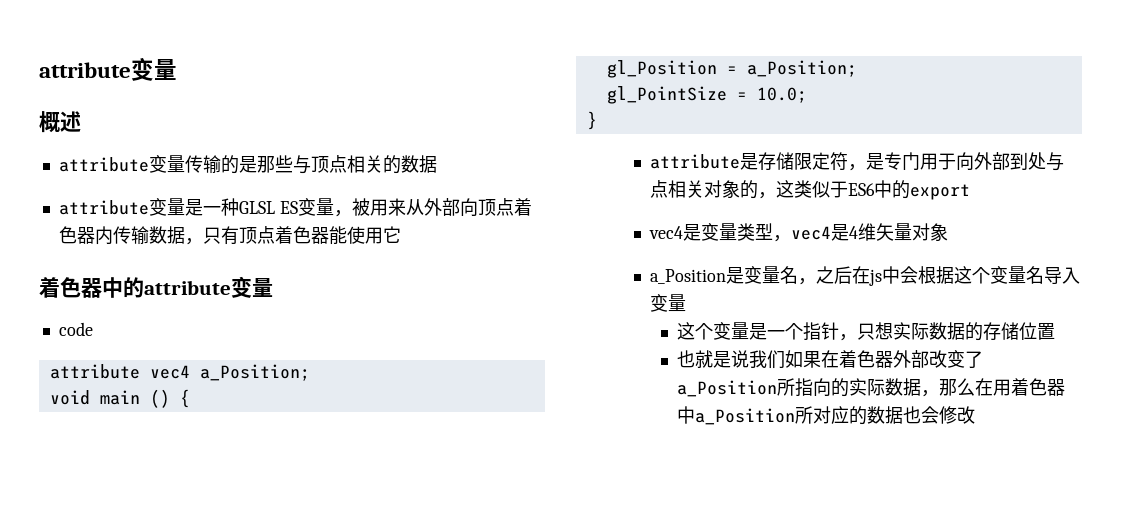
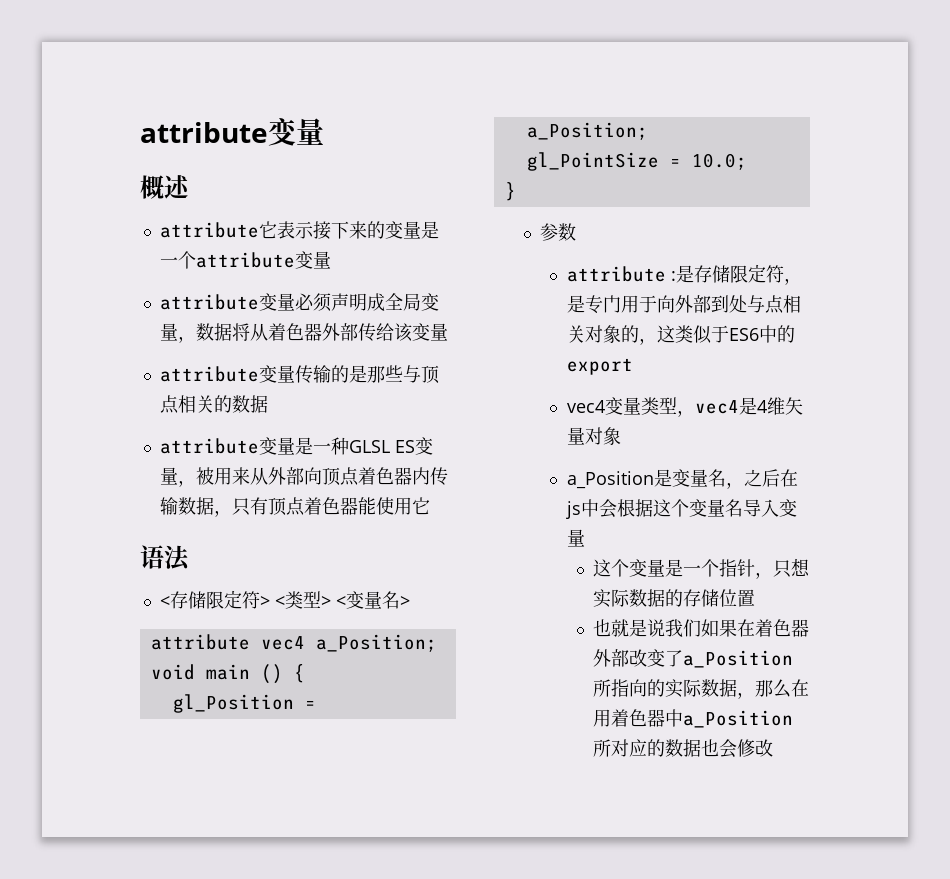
(81, 121) none -> [159,221,439,240] [159,251,331,269] [159,293,439,312] [159,323,448,343] // attribute它表示接下来的变量是一个attribute变量 // attribute变量必须声明成全局变量，数据将从着色器外部传给该变量
[39,276,273,298] [58,322,93,336] 着色器中的attribute变量 // code -> [140,545,190,571] [159,590,410,609] 语法 // <存储限定符> <类型> <变量名>
[650,154,741,169] // attribute -> [540,223,577,241] [566,266,676,282] // 参数 // attribute :
[683,224,702,241] 是 -> (605, 406) none

